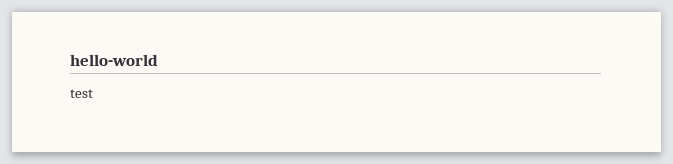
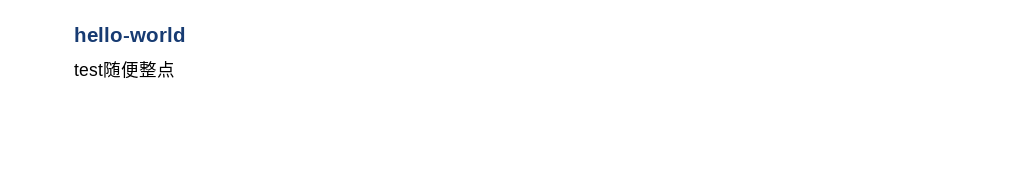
(93, 93) none -> [103,61,175,79] 随便整点

